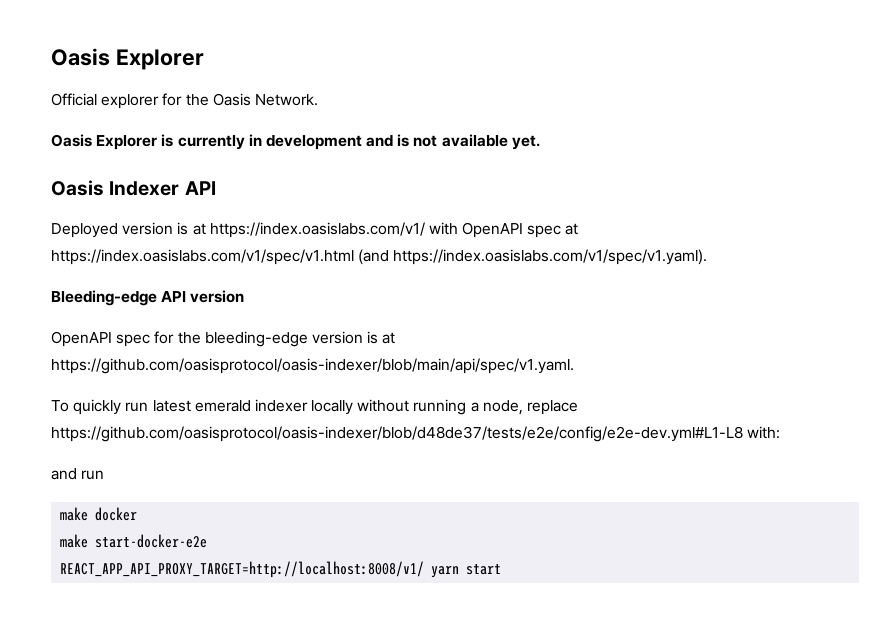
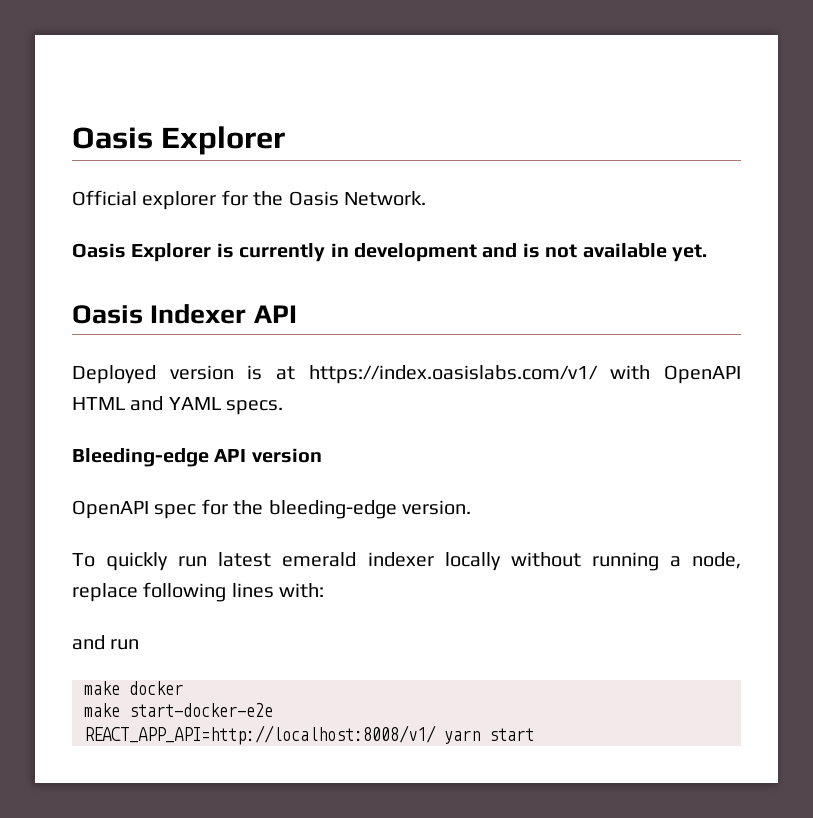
[527,223,579,238] [51,249,708,265] spec at https://index.oasislabs.com/v1/spec/v1.html (and https://index.oasislabs.com/v1/spec/v1.yaml). -> [72,396,284,415] HTML and YAML specs.
[311,331,396,344] [51,358,574,374] version is at https://github.com/oasisprotocol/oasis-indexer/blob/main/api/spec/v1.yaml. -> [402,500,471,515] version.
[51,426,743,442] https://github.com/oasisprotocol/oasis-indexer/blob/d48de37/tests/e2e/config/e2e-dev.yml#L1-L8 -> [143,582,274,602] following lines
[60,561,425,578] REACT_APP_API_PROXY_TARGET=http://localhost:8008/v1/ -> [84,725,436,745] REACT_APP_API=http://localhost:8008/v1/

